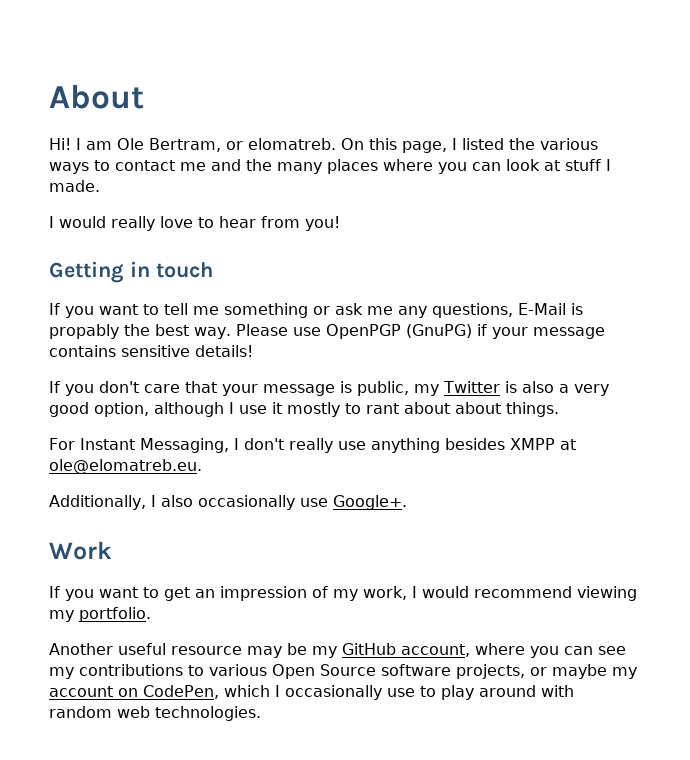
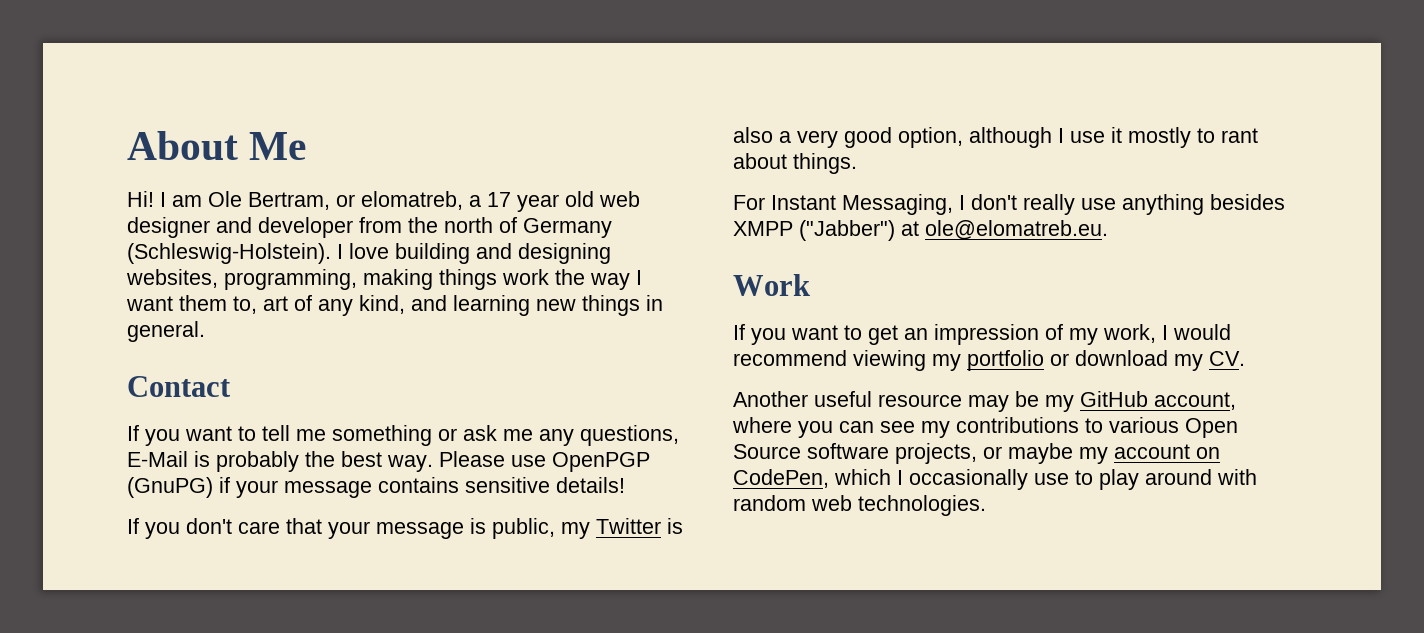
(144, 97) none -> [249,132,307,160] Me
[248,138,598,153] [49,159,611,174] [49,180,100,192] [49,216,340,231] [49,261,213,283] elomatreb. On this page, I listed the various ways to contact me and the many places where you can look at stuff I made. // I would really love to hear from you! // Getting in touch -> [361,191,640,212] [127,217,612,238] [127,243,611,264] [126,269,642,290] [126,295,663,316] [127,321,205,342] [127,376,231,397] elomatreb, a 17 year old web designer and developer from the north of Germany (Schleswig-Holstein). I love building and designing websites, programming, making things work the way I want them to, art of any kind, and learning new things in general. // Contact
[49,324,119,339] propably -> [216,451,299,472] probably
[455,402,501,414] about -> (787, 161) none
(555, 444) none -> [799,220,895,241] ("Jabber")
[49,495,407,510] // Additionally, I also occasionally use Google+. -> (1108, 230) none
[79,607,151,622] portfolio. -> [967,350,1245,371] portfolio or download my CV.

